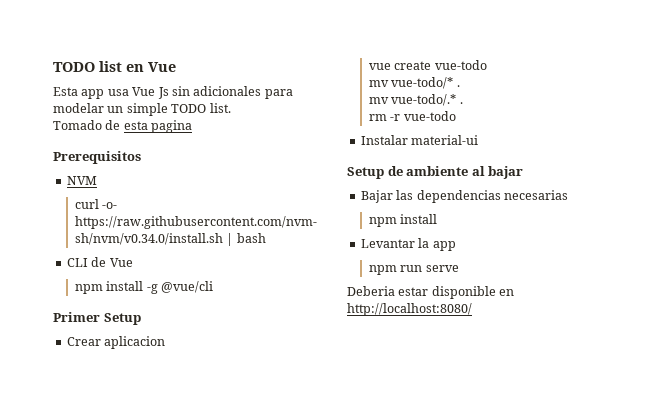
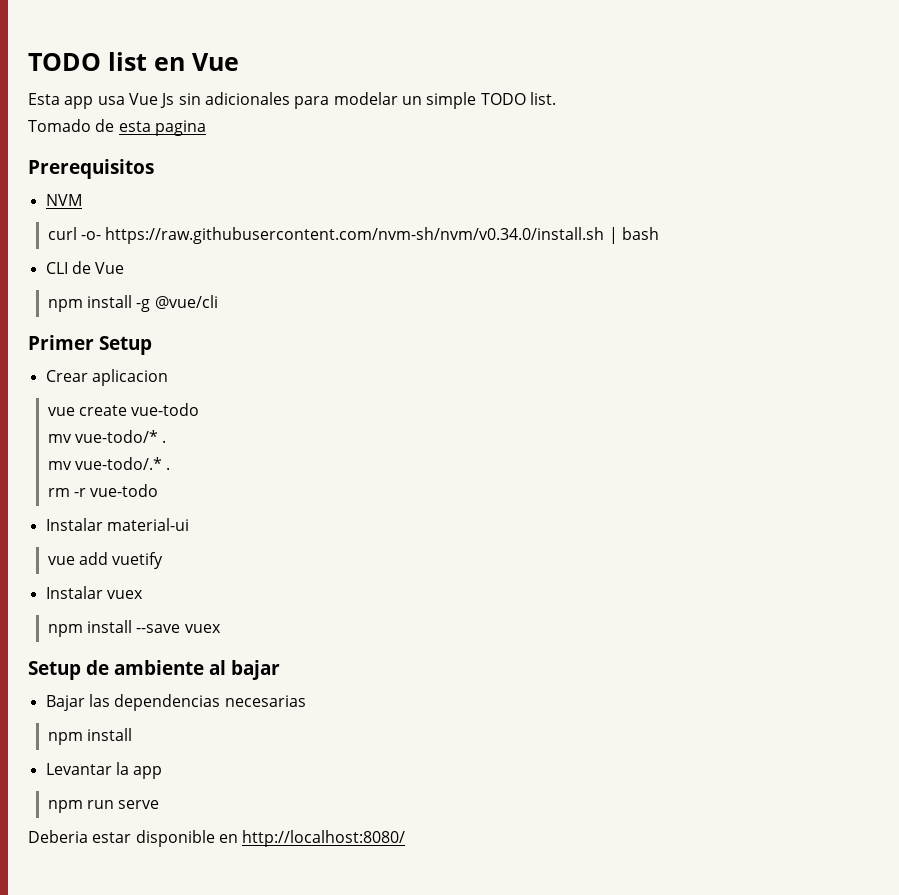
(479, 140) none -> [47,552,164,569] [45,586,143,599] [47,620,221,637] // vue add vuetify // Instalar vuex // npm install --save vuex

